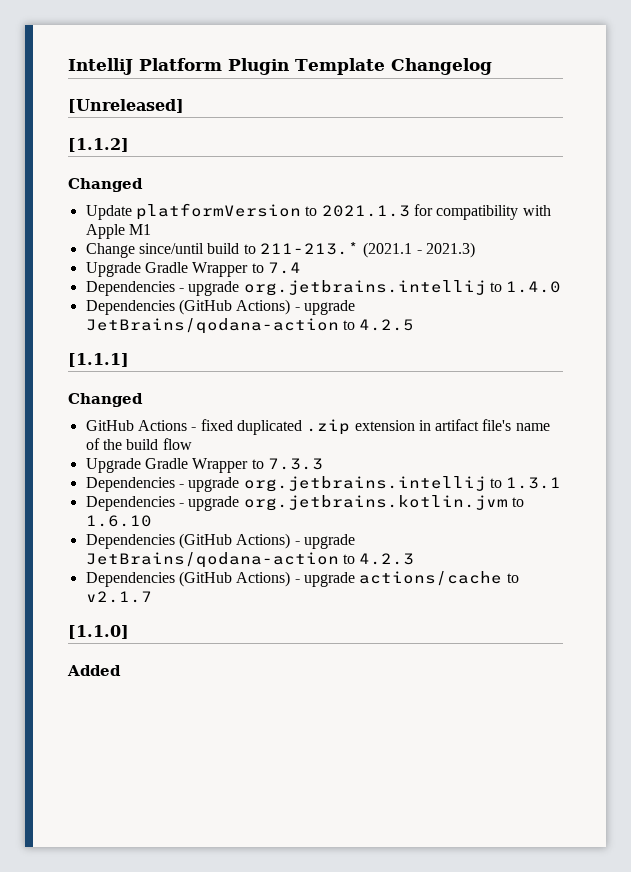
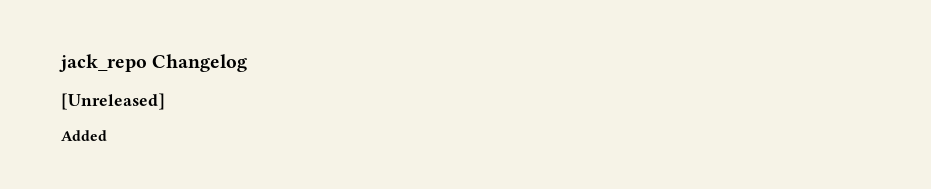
[68,58,492,75] [68,99,184,113] [68,138,129,152] [68,178,143,192] [85,203,551,220] [85,224,151,239] [85,242,475,258] [85,262,301,277] [85,280,562,296] [85,299,355,315] [85,318,415,334] [68,353,129,367] [68,393,143,407] [85,419,550,435] [85,438,192,450] [85,458,323,473] [85,476,562,492] [85,495,524,511] [85,515,152,527] [85,533,355,549] [85,552,415,568] [85,571,519,587] [85,591,152,603] [68,625,129,639] IntelliJ Platform Plugin Template Changelog // [Unreleased] // [1.1.2] // Changed // Update platformVersion to 2021.1.3 for compatibility with Apple M1 // Change since/until build to 211-213.* (2021.1 - 2021.3) // Upgrade Gradle Wrapper to 7.4 // Dependencies - upgrade org.jetbrains.intellij to 1.4.0 // Dependencies (GitHub Actions) - upgrade JetBrains/qodana-action to 4.2.5 // [1.1.1] // Changed // GitHub Actions - fixed duplicated .zip extension in artifact file's name of the build flow // Upgrade Gradle Wrapper to 7.3.3 // Dependencies - upgrade org.jetbrains.intellij to 1.3.1 // Dependencies - upgrade org.jetbrains.kotlin.jvm to 1.6.10 // Dependencies (GitHub Actions) - upgrade JetBrains/qodana-action to 4.2.3 // Dependencies (GitHub Actions) - upgrade actions/cache to v2.1.7 // [1.1.0] -> [59,54,248,72] [61,93,165,110] jack_repo Changelog // [Unreleased]

